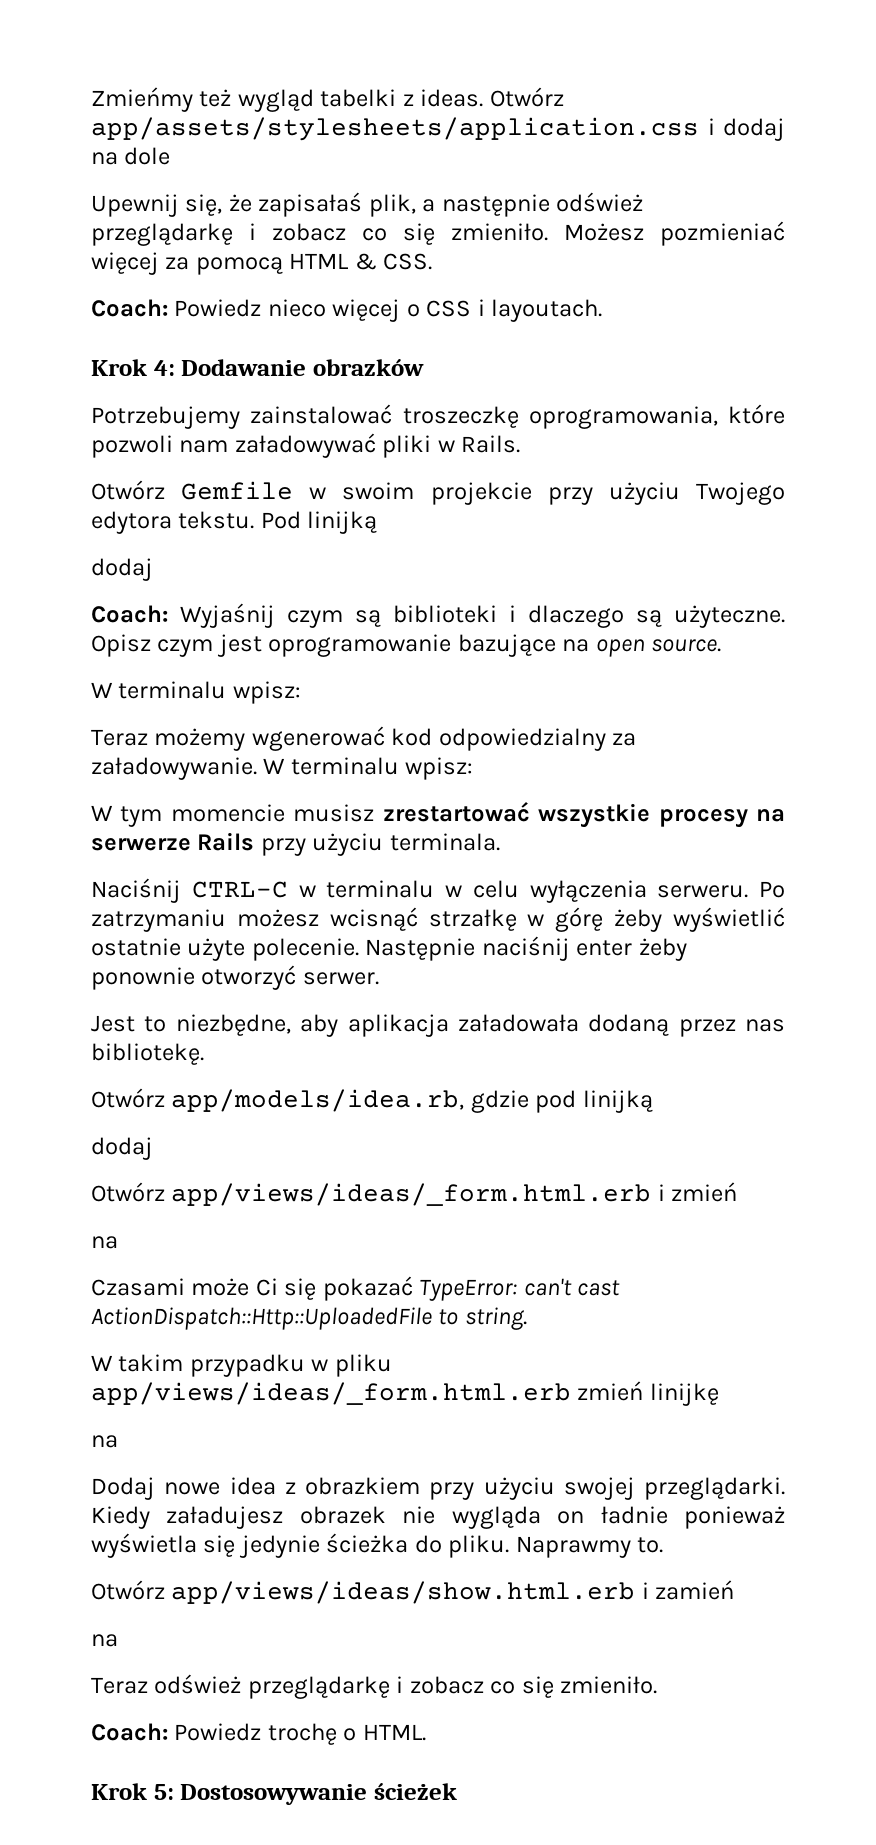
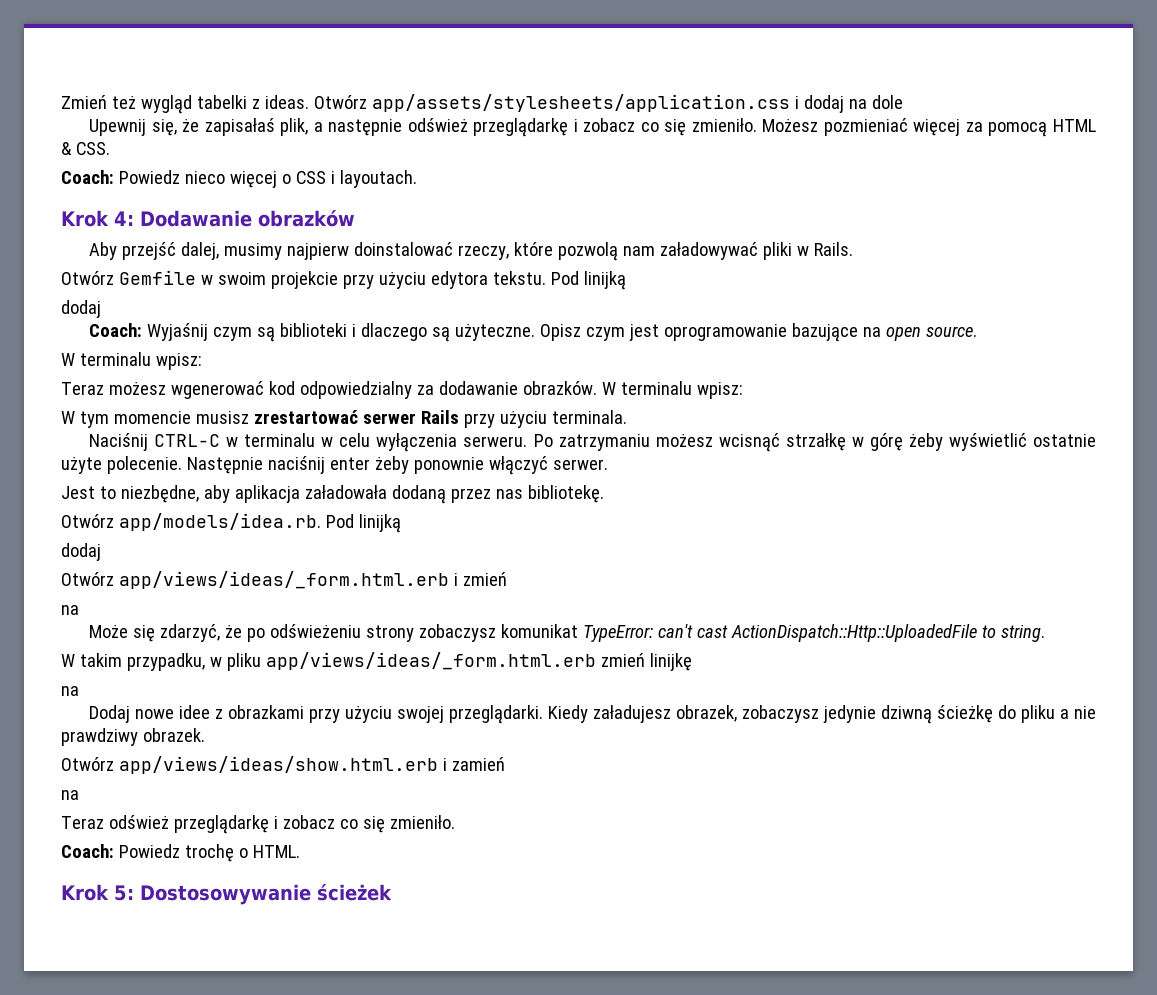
[91,87,193,112] Zmieńmy -> [61,95,107,109] Zmień
[91,404,785,429] [91,435,173,458] Potrzebujemy zainstalować troszeczkę oprogramowania, które pozwoli -> [89,242,619,261] Aby przejść dalej, musimy najpierw doinstalować rzeczy, które pozwolą
[695,482,785,505] Twojego -> (426, 280) none
[154,728,246,751] możemy -> [108,382,166,395] możesz
[91,757,257,780] załadowywanie. -> [438,381,597,395] dodawanie obrazków.
[538,803,785,828] [91,838,191,851] wszystkie procesy na serwerze -> [362,413,416,424] serwer
[201,965,297,990] otworzyć -> [488,456,548,475] włączyć
[171,1089,577,1113] app/models/idea.rb, gdzie pod -> [118,513,354,531] app/models/idea.rb. Pod
[91,1276,413,1301] Czasami może Ci się pokazać -> [89,624,579,642] Może się zdarzyć, że po odświeżeniu strony zobaczysz komunikat
[189,1354,305,1377] przypadku -> [126,653,205,671] przypadku,
[229,1477,420,1495] idea z obrazkiem -> [179,705,305,719] idee z obrazkami
[299,1506,786,1529] [91,1533,664,1558] obrazek nie wygląda on ładnie ponieważ wyświetla się jedynie ścieżka do pliku. Naprawmy to. -> [676,705,1096,724] [61,728,205,746] obrazek, zobaczysz jedynie dziwną ścieżkę do pliku a nie prawdziwy obrazek.

